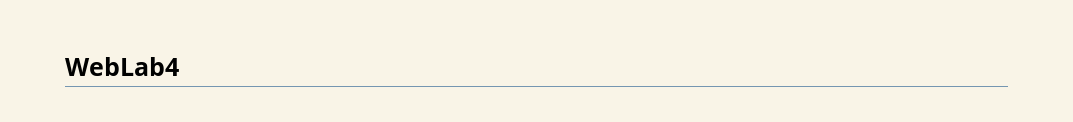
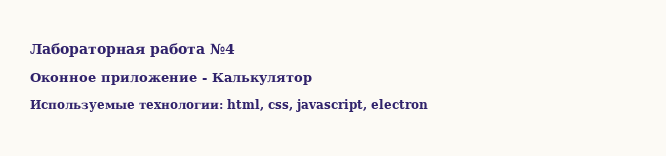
[65,57,179,76] WebLab4 -> [30,43,235,57] [30,73,312,85] [30,99,428,112] Лабораторная работа №4 // Оконное приложение - Калькулятор // Используемые технологии: html, css, javascript, electron

